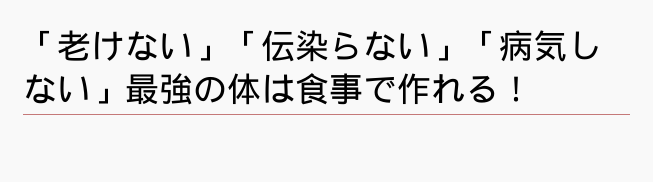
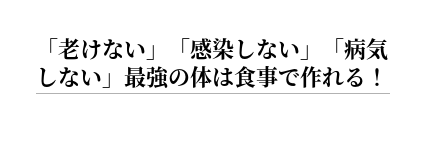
[261,30,363,62] 伝染ら -> [190,37,256,61] 感染し

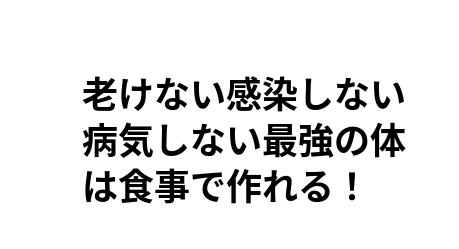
[36,38,58,57] 「 -> (82, 93) none
[146,38,190,60] 」「 -> (226, 95) none
[300,38,344,60] 」「 -> (406, 95) none
[102,73,124,88] 」 -> (262, 141) none

